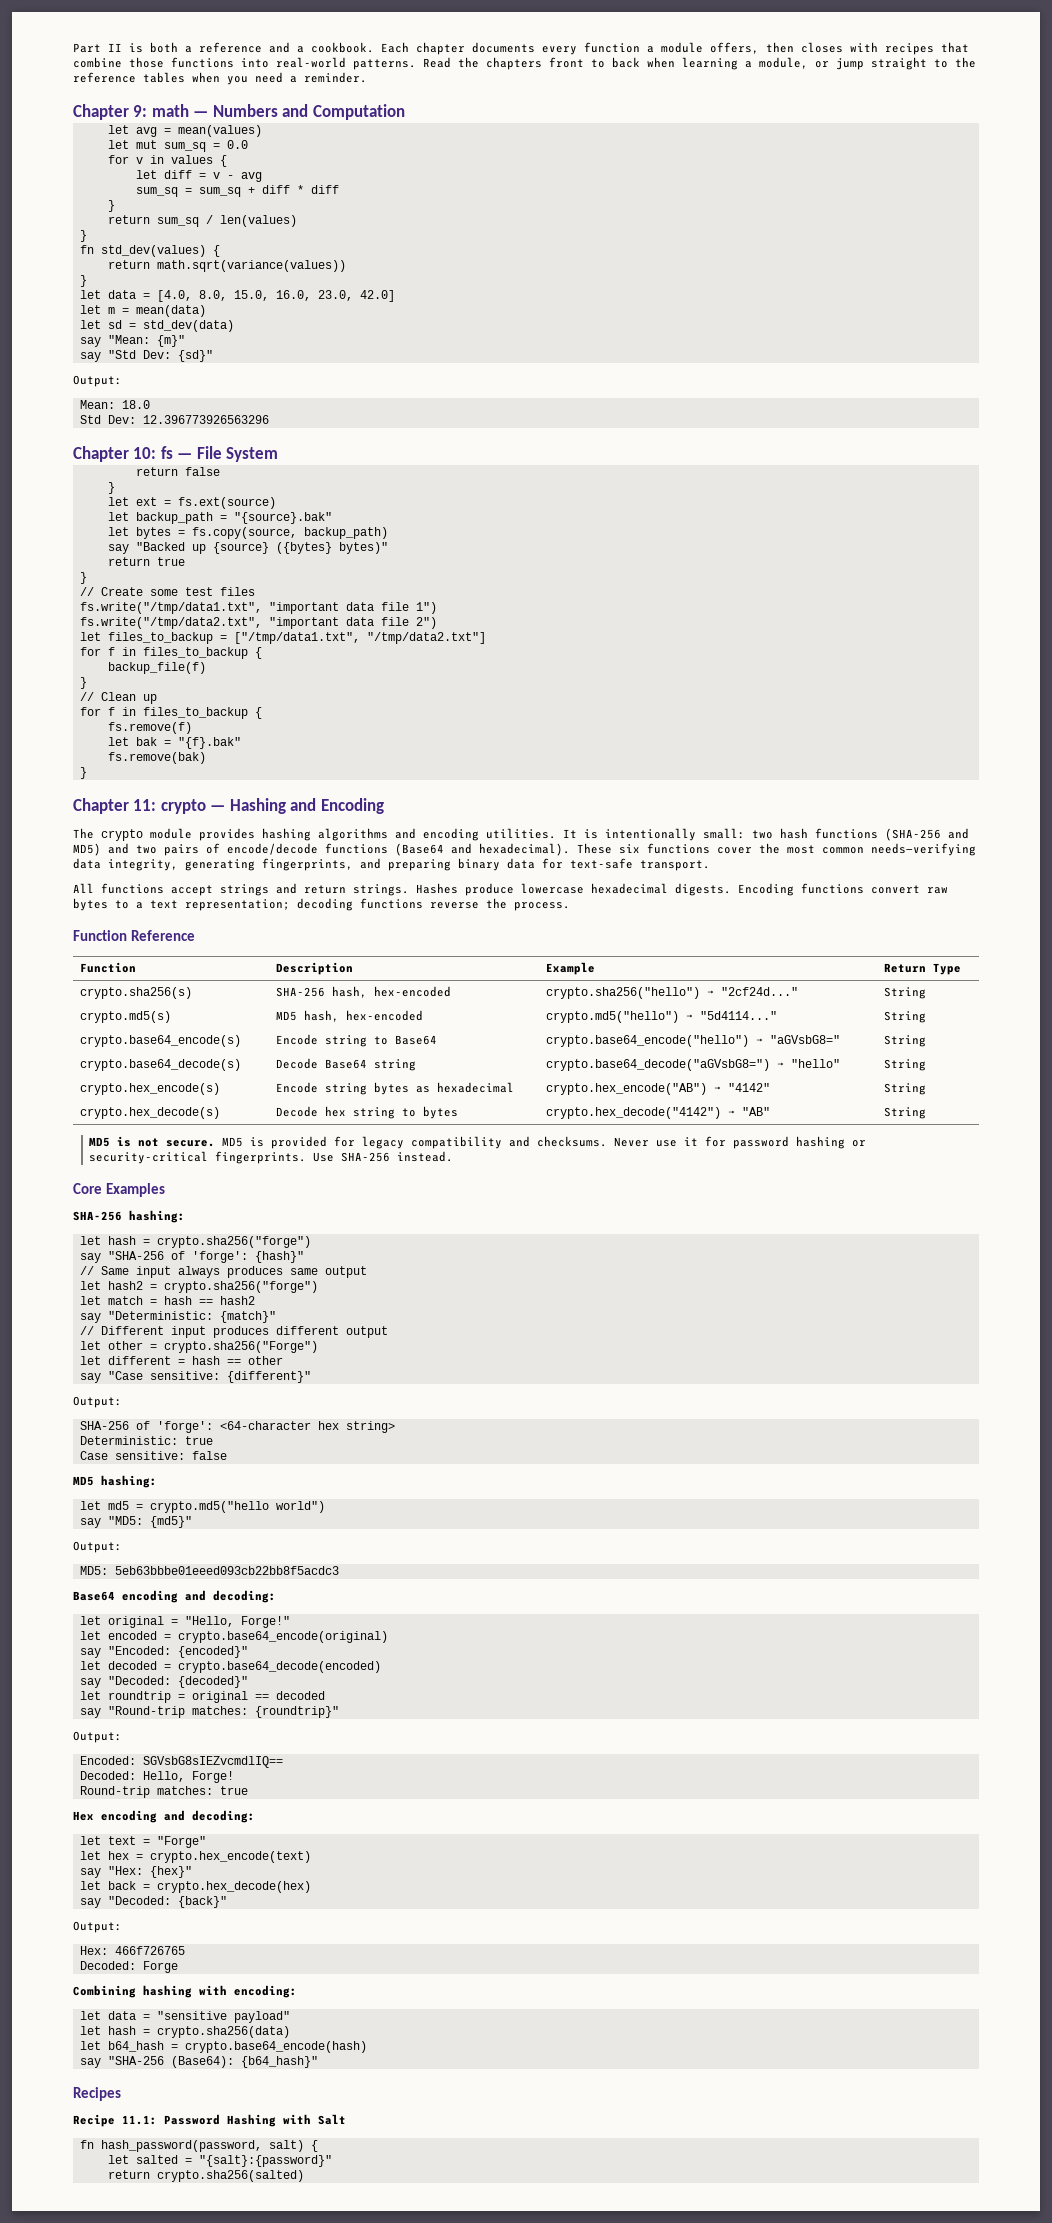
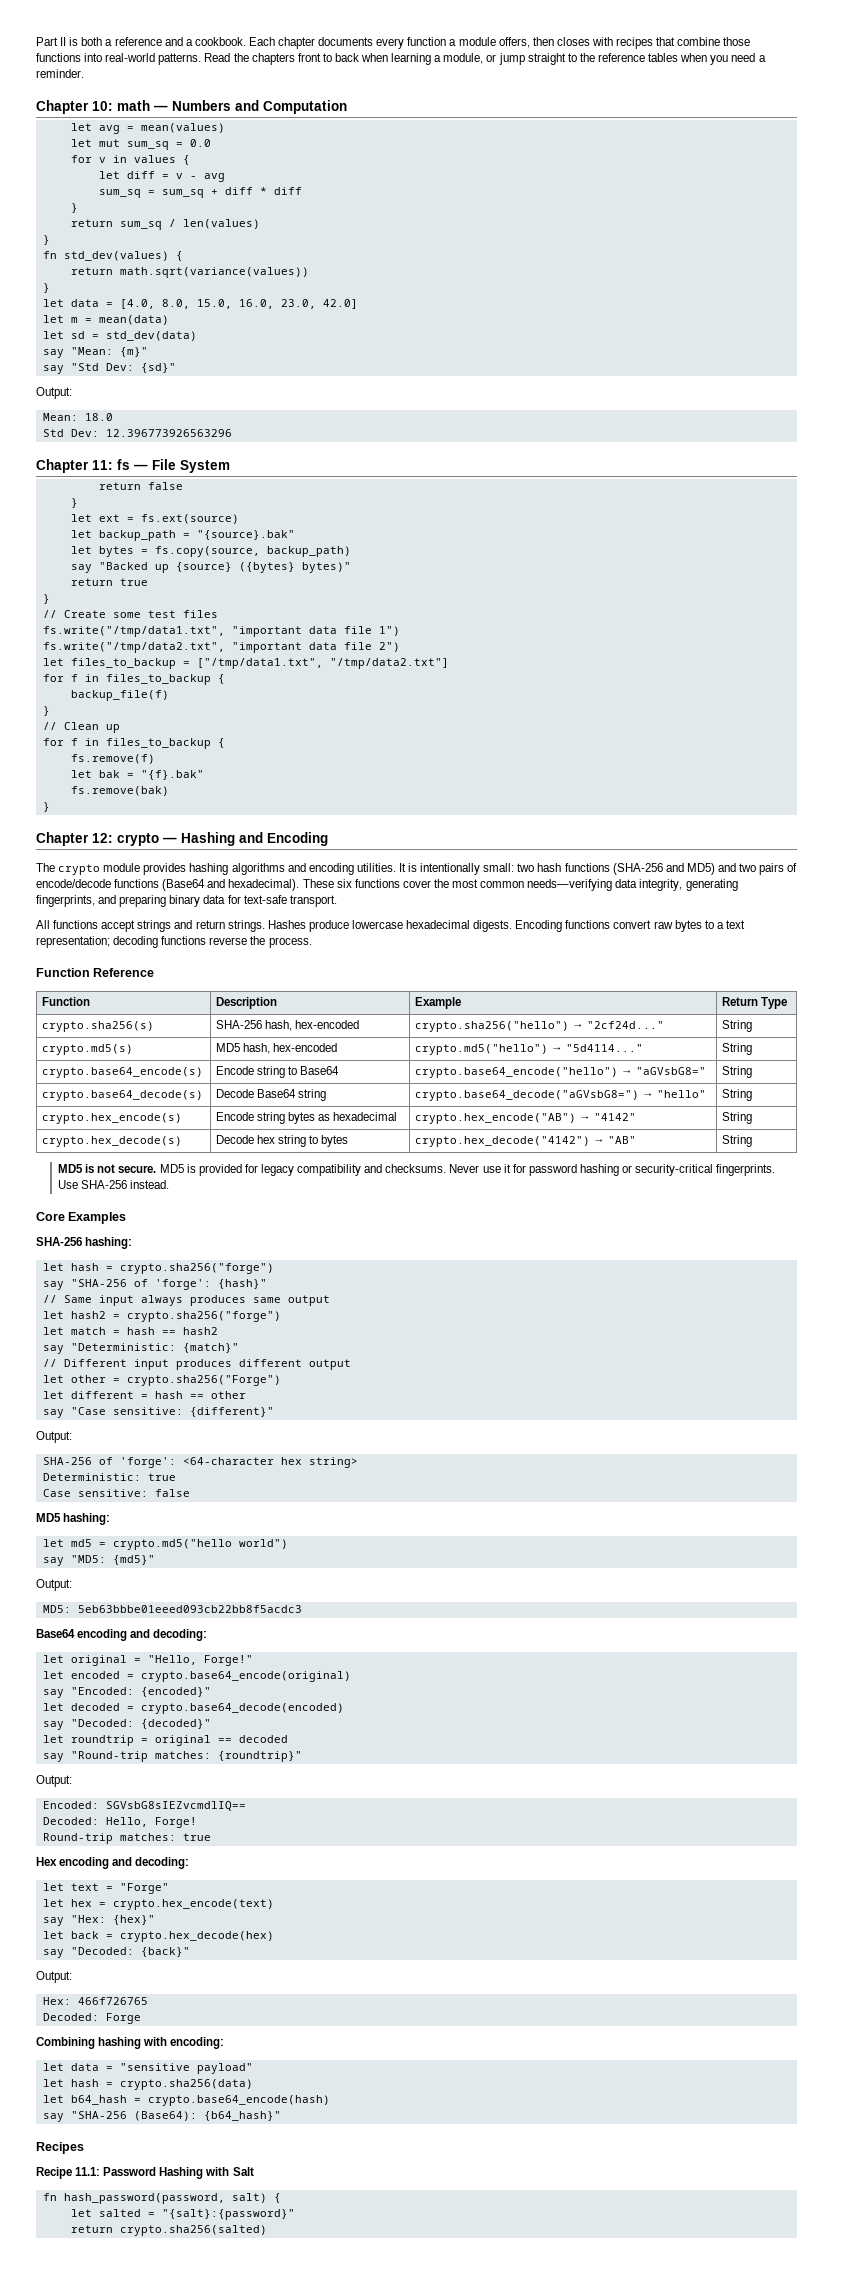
[133,105,148,117] 9: -> [92,101,113,111] 10:
[133,447,157,459] 10: -> [92,460,113,470] 11:
[133,799,157,811] 11: -> [92,833,113,843] 12:

